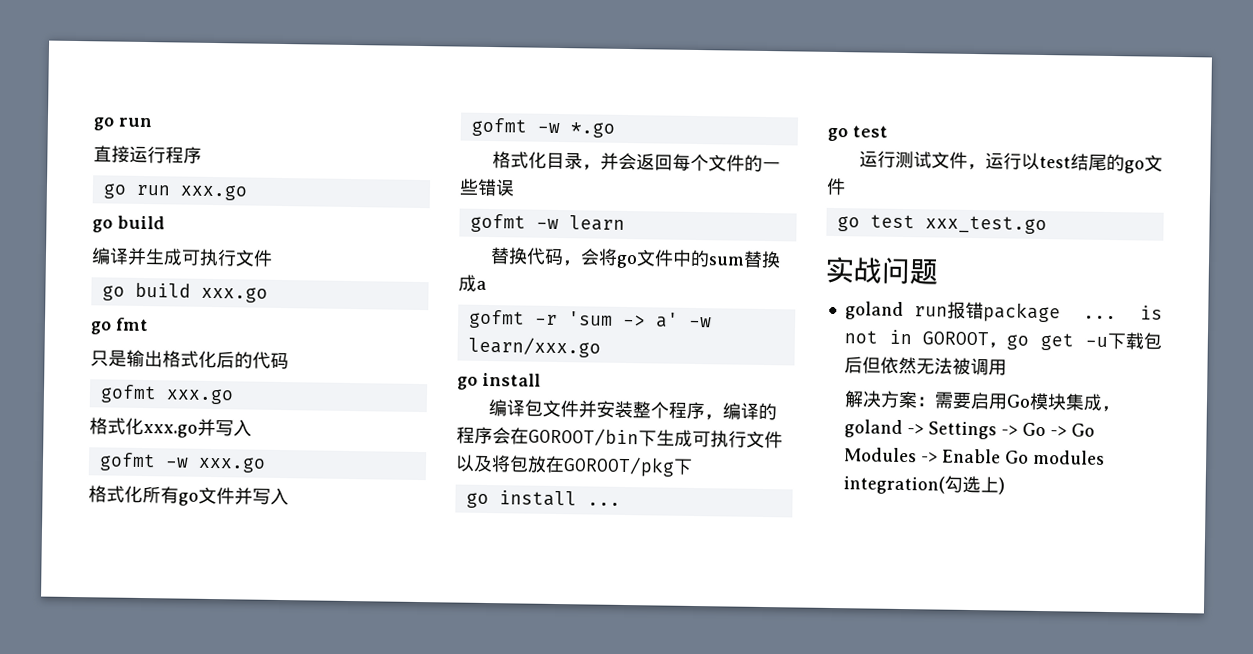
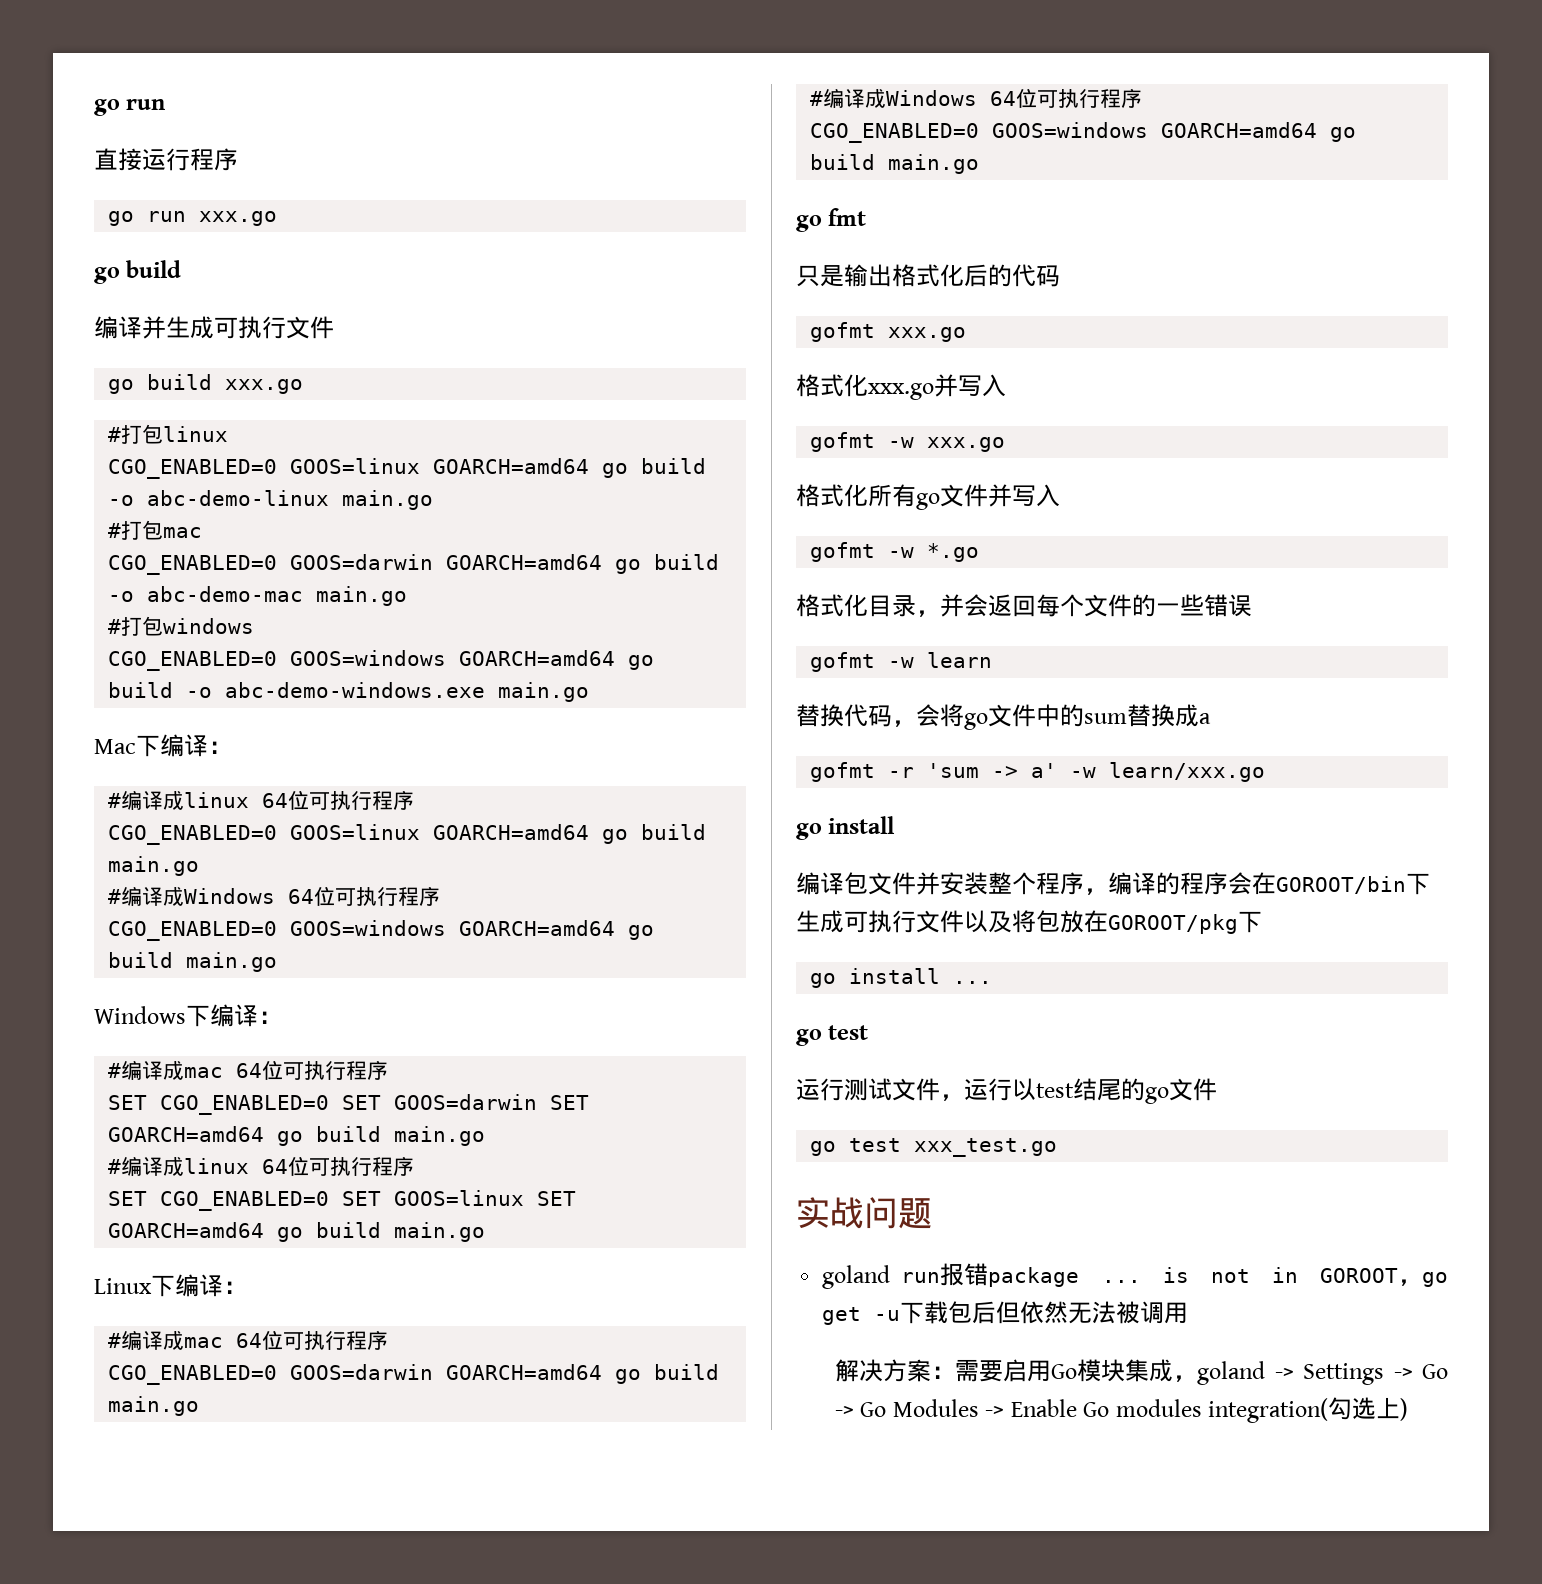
(268, 294) none -> [108,424,229,444] [108,458,707,479] [108,490,434,510] [108,520,203,540] [108,554,720,575] [108,586,408,606] [108,616,255,636] [108,650,655,671] [108,682,590,702] [94,734,232,757] [108,790,415,810] [108,824,707,845] [108,856,200,876] [108,886,441,906] [108,920,655,941] [108,952,278,972] [94,1004,282,1027] [108,1060,389,1080] [108,1094,590,1115] [108,1126,486,1146] [108,1156,415,1176] [108,1190,577,1211] [108,1222,486,1242] [94,1274,247,1297] [108,1330,389,1350] [108,1364,720,1385] [108,1396,200,1416] [810,88,1143,108] [810,122,1357,143] [810,154,980,174] // #打包linux // CGO_ENABLED=0 GOOS=linux GOARCH=amd64 go build -o abc-demo-linux main.go // #打包mac // CGO_ENABLED=0 GOOS=darwin GOARCH=amd64 go build -o abc-demo-mac main.go // #打包windows // CGO_ENABLED=0 GOOS=windows GOARCH=amd64 go build -o abc-demo-windows.exe main.go // Mac下编译： // #编译成linux 64位可执行程序 // CGO_ENABLED=0 GOOS=linux GOARCH=amd64 go build main.go // #编译成Windows 64位可执行程序 // CGO_ENABLED=0 GOOS=windows GOARCH=amd64 go build main.go // Windows下编译： // #编译成mac 64位可执行程序 // SET CGO_ENABLED=0 SET GOOS=darwin SET GOARCH=amd64 go build main.go // #编译成linux 64位可执行程序 // SET CGO_ENABLED=0 SET GOOS=linux SET GOARCH=amd64 go build main.go // Linux下编译： // #编译成mac 64位可执行程序 // CGO_ENABLED=0 GOOS=darwin GOARCH=amd64 go build main.go // #编译成Windows 64位可执行程序 // CGO_ENABLED=0 GOOS=windows GOARCH=amd64 go build main.go

